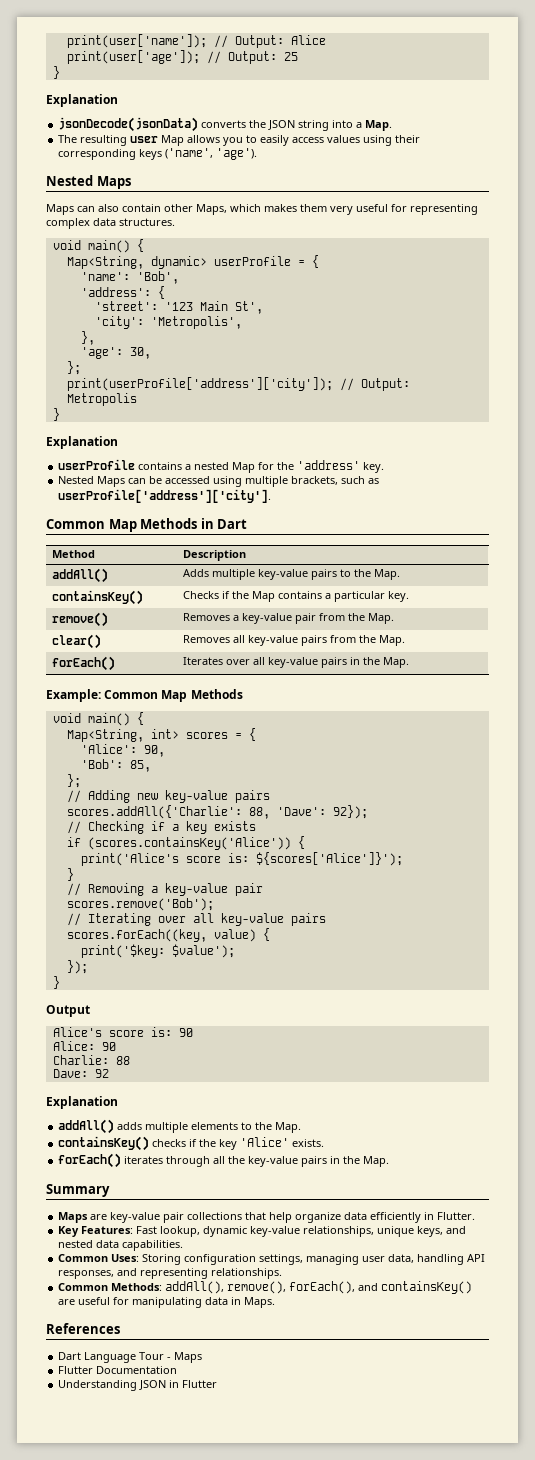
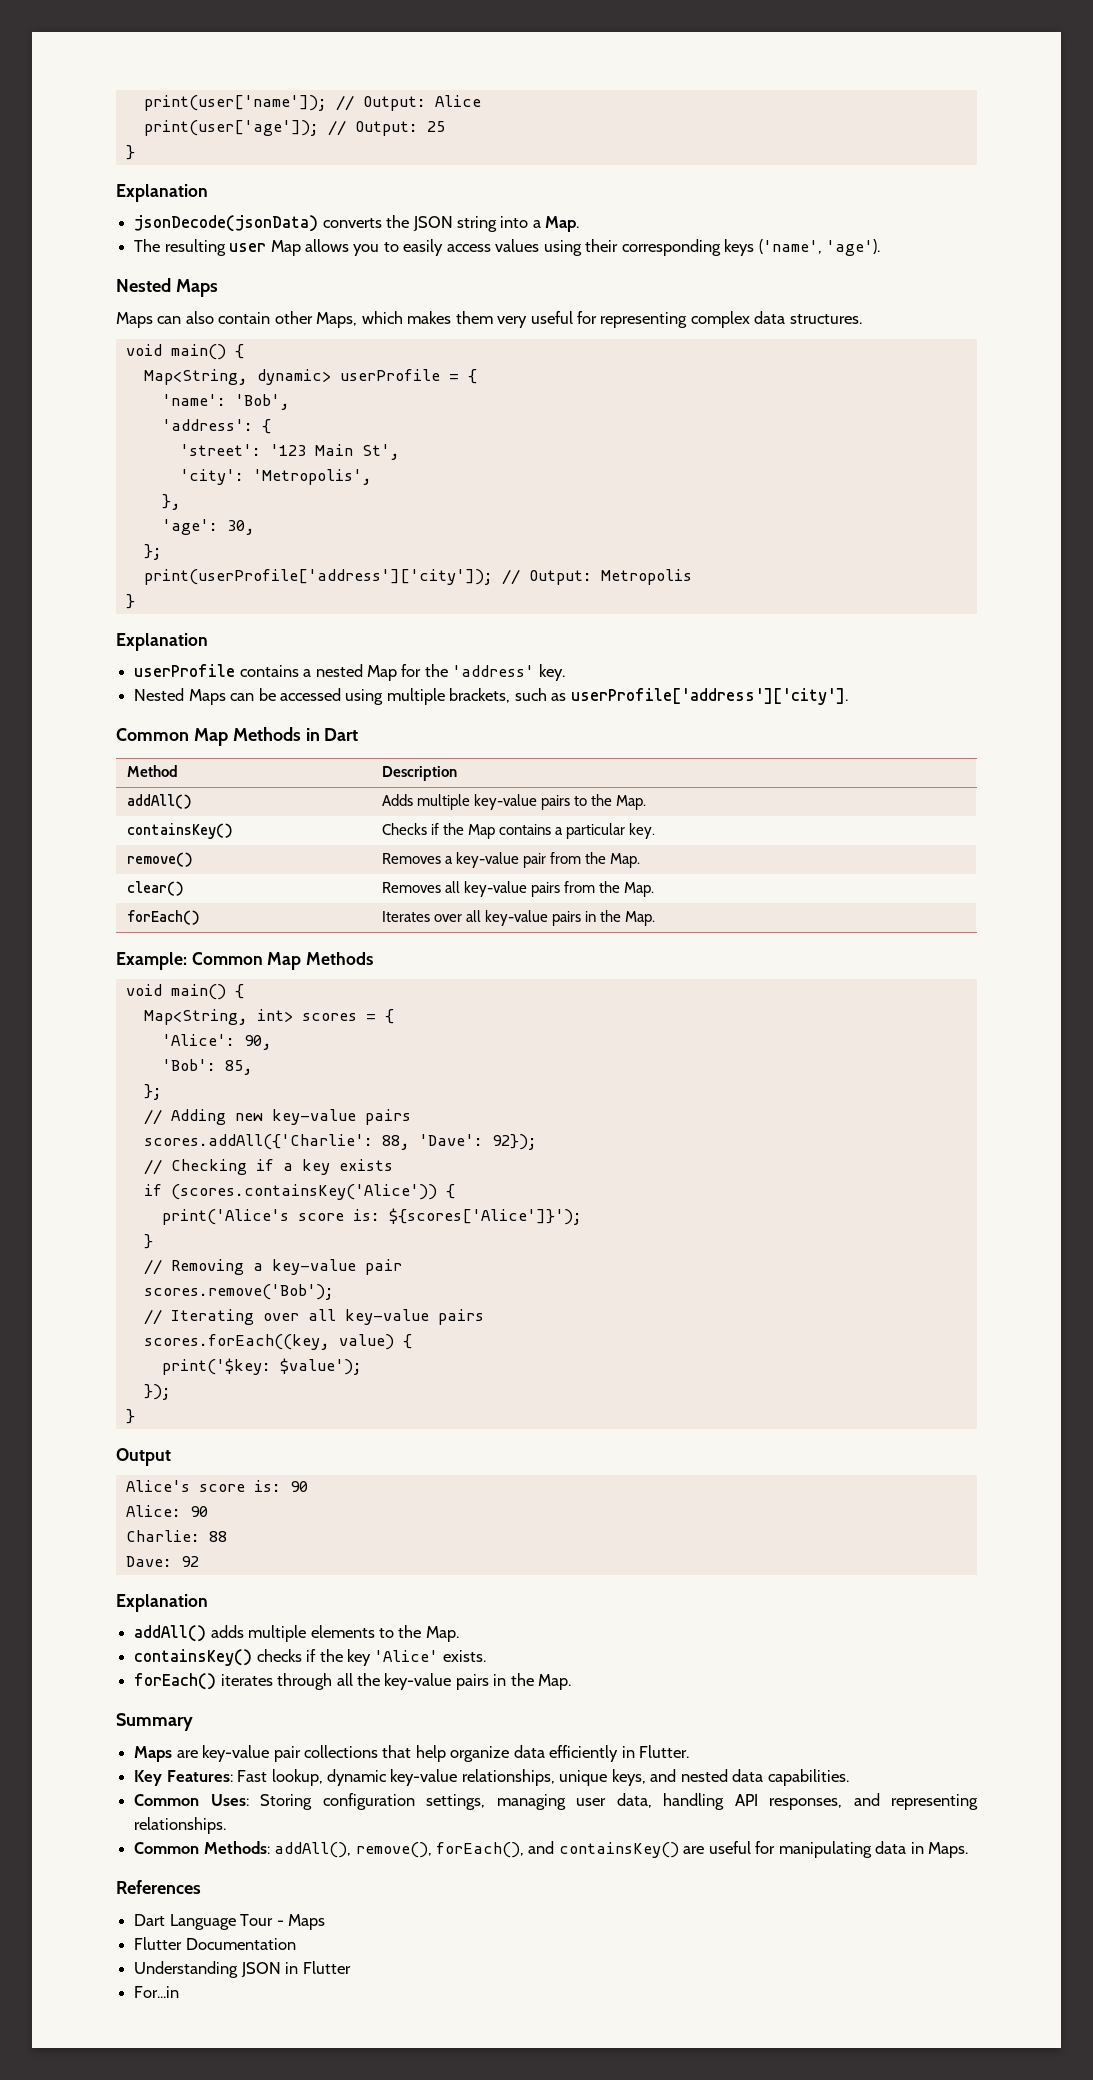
(218, 1384) none -> [134,1986,180,1998] // For...in

